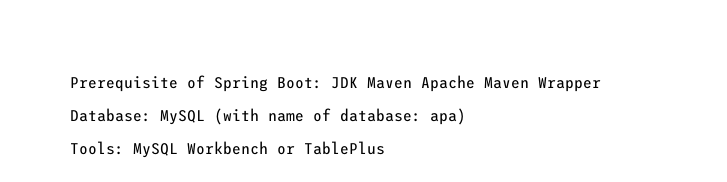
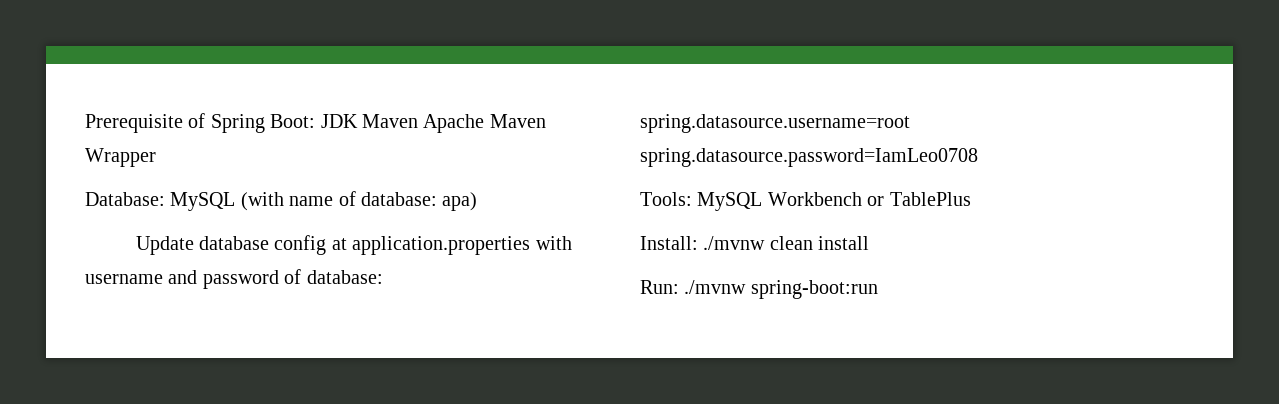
(466, 116) none -> [135,235,572,255] [85,269,383,289] [640,114,910,133] [640,148,978,167] // Update database config at application.properties with username and password of database: spring.datasource.username=root spring.datasource.password=IamLeo0708
(385, 148) none -> [640,236,870,250] [640,280,878,299] // Install: ./mvnw clean install // Run: ./mvnw spring-boot:run

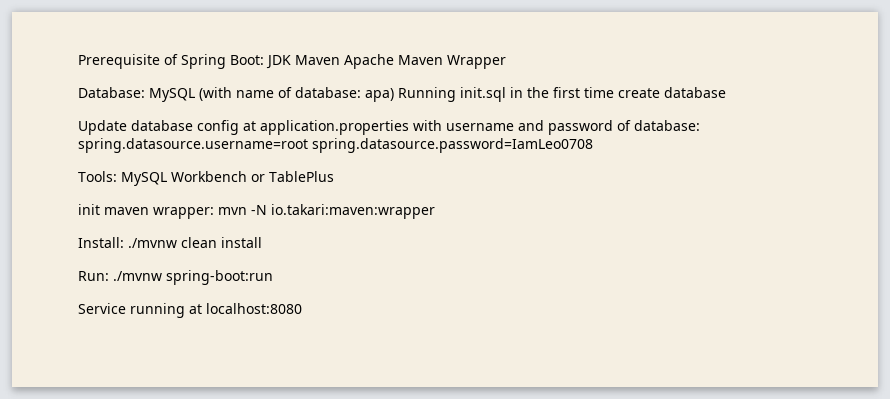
(478, 201) none -> [398,87,726,102] Running init.sql in the first time create database
(971, 199) none -> [78,204,435,219] // init maven wrapper: mvn -N io.takari:maven:wrapper
(878, 289) none -> [78,303,302,318] // Service running at localhost:8080

